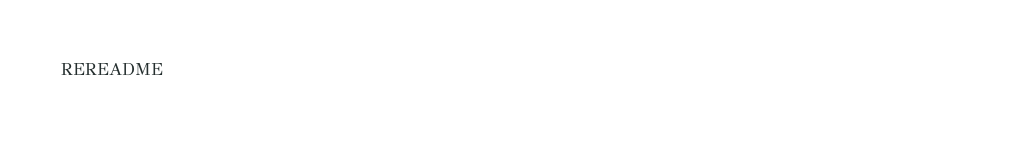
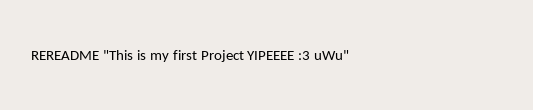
(163, 69) none -> [102,50,350,62] "This is my first Project YIPEEEE :3 uWu"

